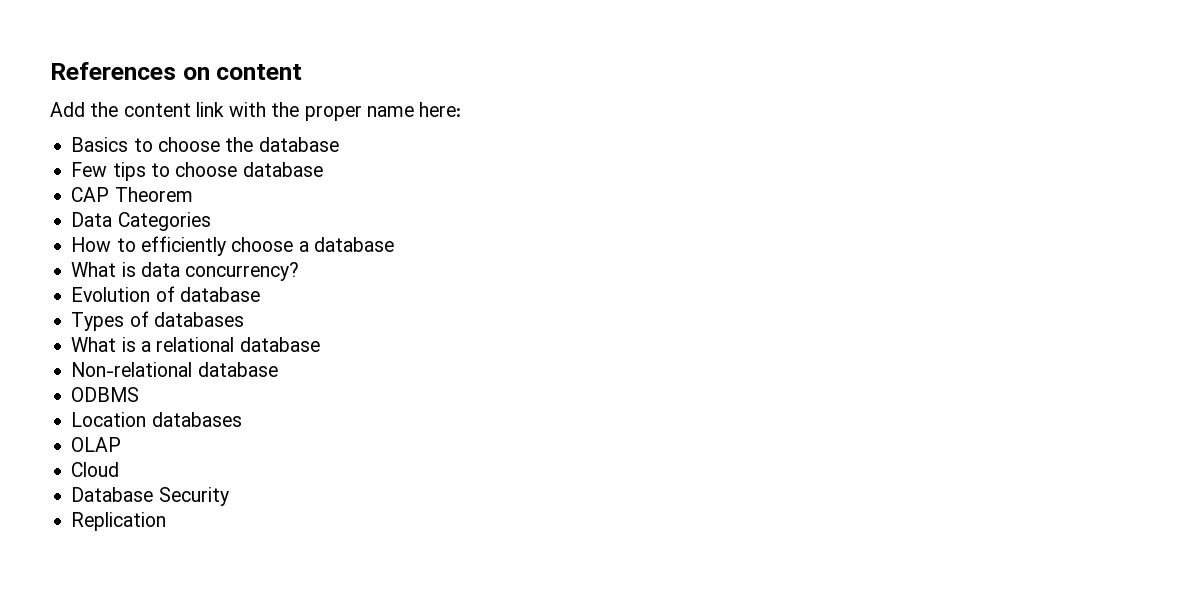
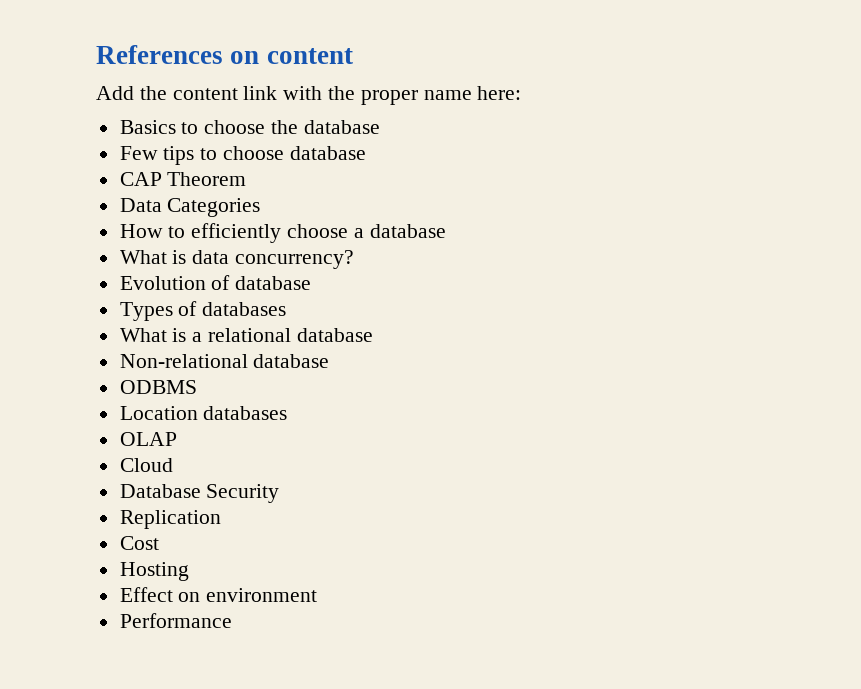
(167, 521) none -> [119,536,159,550] [119,562,189,581] [119,587,318,602] [119,613,232,628] // Cost // Hosting // Effect on environment // Performance

